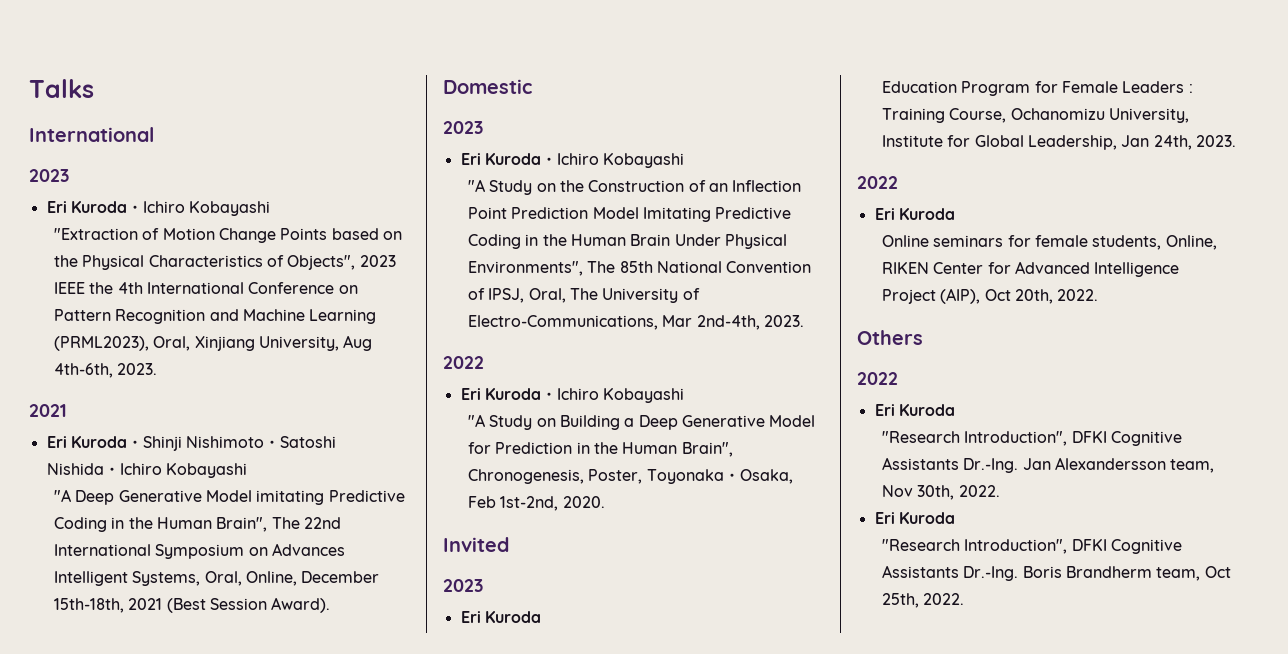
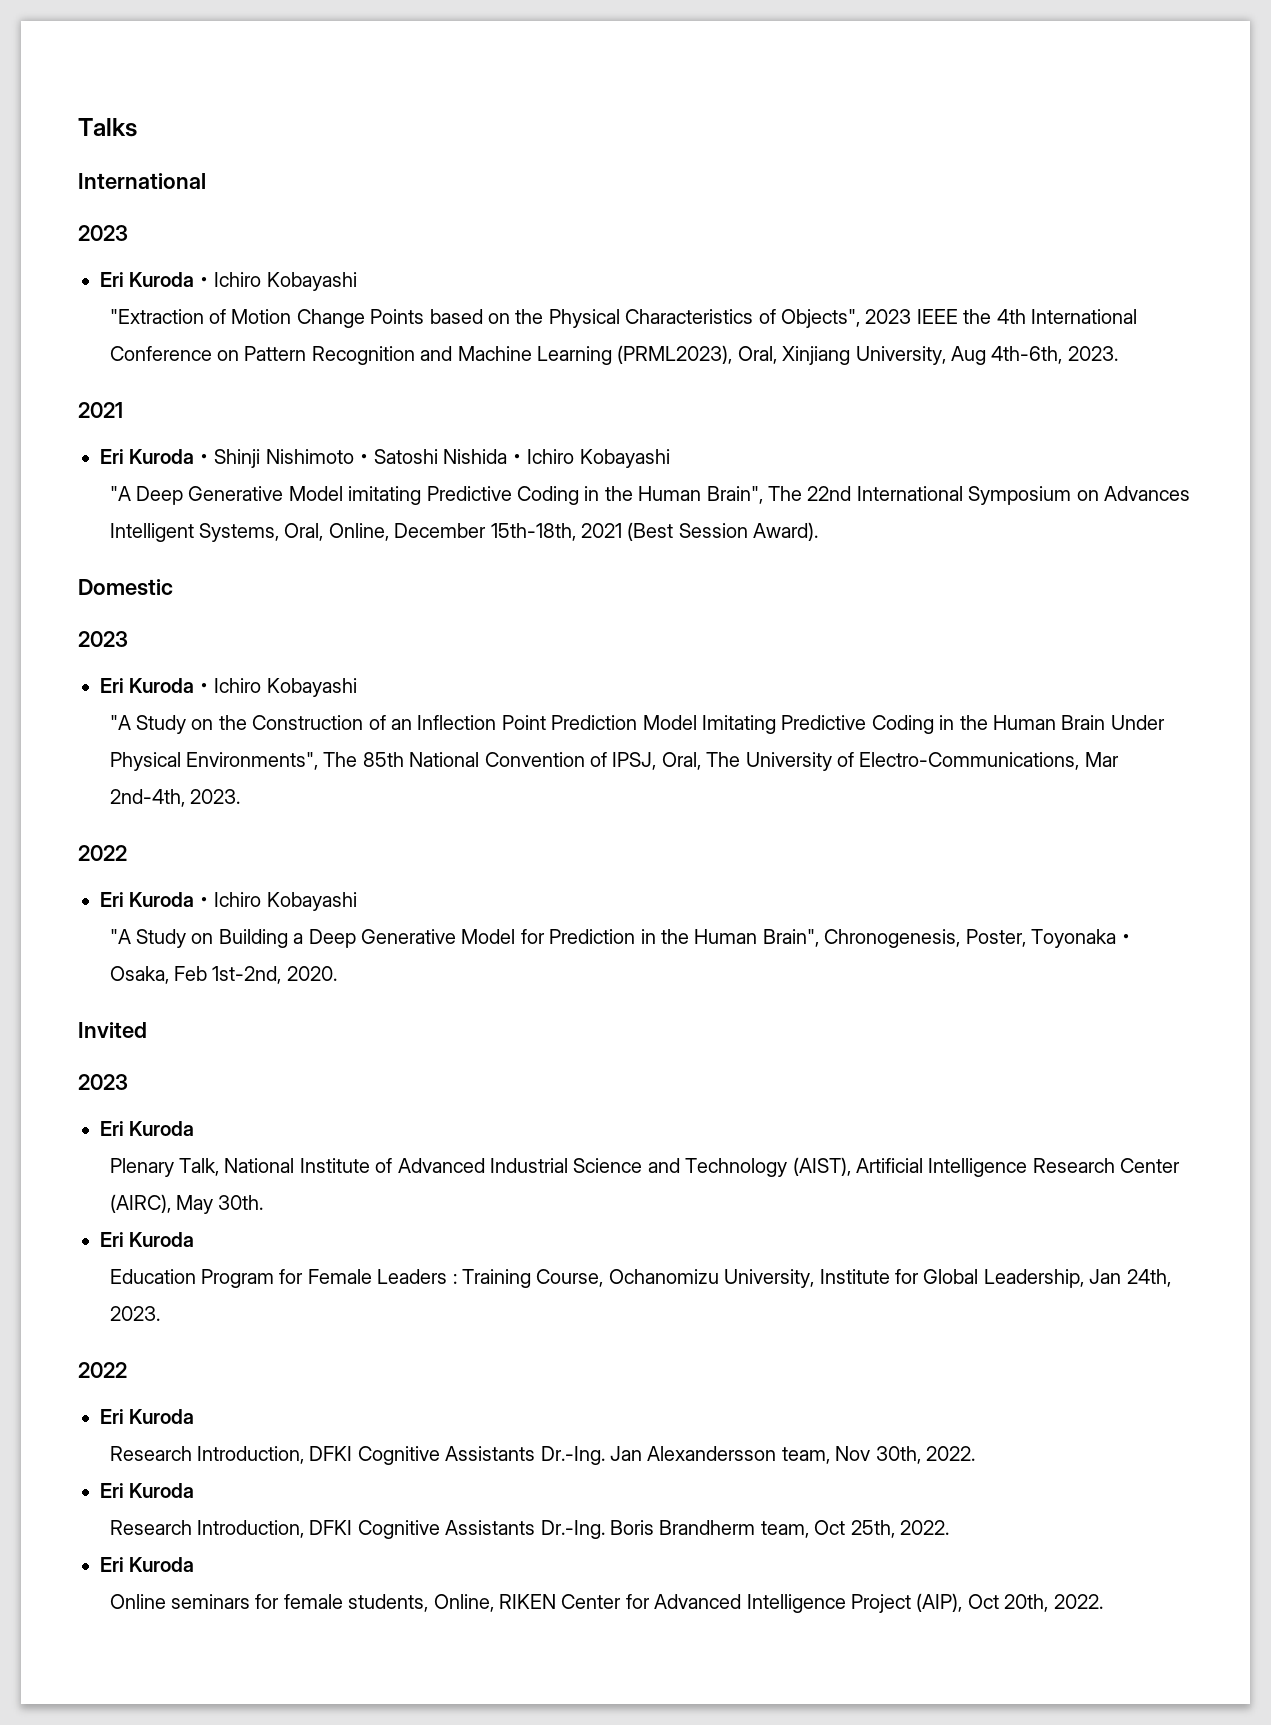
(541, 617) none -> [109,1157,1181,1177] [109,1194,264,1214] [100,1232,195,1247] // Plenary Talk, National Institute of Advanced Industrial Science and Technology (AIST), Artificial Intelligence Research Center (AIRC), May 30th. // Eri Kuroda
(955, 214) none -> [109,1446,975,1465] [100,1483,195,1498] [109,1520,949,1539] [100,1557,195,1572] // Research Introduction, DFKI Cognitive Assistants Dr.-Ing. Jan Alexandersson team, Nov 30th, 2022. // Eri Kuroda // Research Introduction, DFKI Cognitive Assistants Dr.-Ing. Boris Brandherm team, Oct 25th, 2022. // Eri Kuroda
[857,330,923,345] [857,372,898,385] [874,404,955,416] [881,431,1182,446] [881,457,1215,473] [881,485,1000,500] [874,512,955,524] [881,539,1182,554] [881,565,1231,581] [881,593,965,608] // Others // 2022 // Eri Kuroda // "Research Introduction", DFKI Cognitive Assistants Dr.-Ing. Jan Alexandersson team, Nov 30th, 2022. // Eri Kuroda // "Research Introduction", DFKI Cognitive Assistants Dr.-Ing. Boris Brandherm team, Oct 25th, 2022. -> (1103, 1601) none

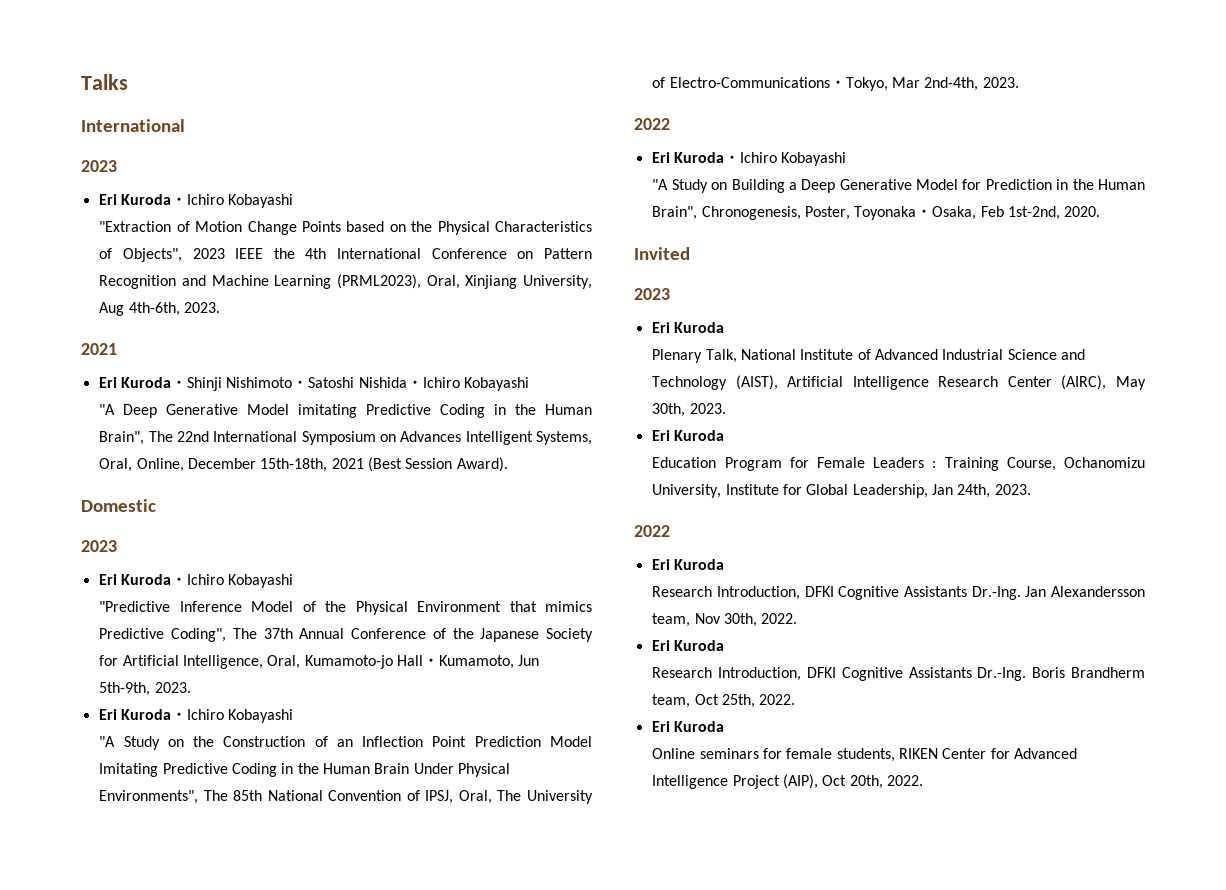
(357, 687) none -> [99,601,592,615] [99,628,593,642] [99,655,540,669] [99,682,191,696] [98,709,294,723] // "Predictive Inference Model of the Physical Environment that mimics Predictive Coding", The 37th Annual Conference of the Japanese Society for Artificial Intelligence, Oral, Kumamoto-jo Hall・Kumamoto, Jun 5th-9th, 2023. // Eri Kuroda・Ichiro Kobayashi
[859,752,1080,770] Electro-Communications, -> [669,77,888,91] Electro-Communications・Tokyo,
[218,1195,264,1210] 30th. -> [652,403,726,417] 30th, 2023.
[433,1594,494,1612] Online, -> (895, 755) none

